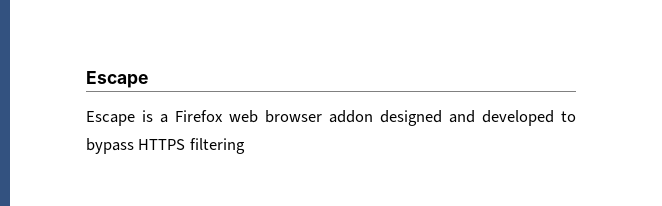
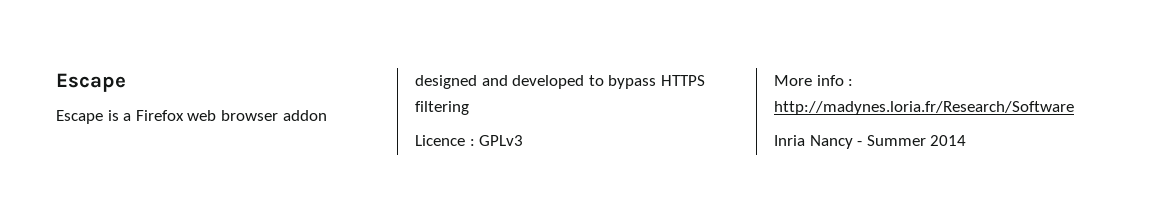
(245, 146) none -> [415,135,524,146] [774,75,854,86] [774,101,1074,115] [774,135,967,149] // Licence : GPLv3 // More info : http://madynes.loria.fr/Research/Software // Inria Nancy - Summer 2014

